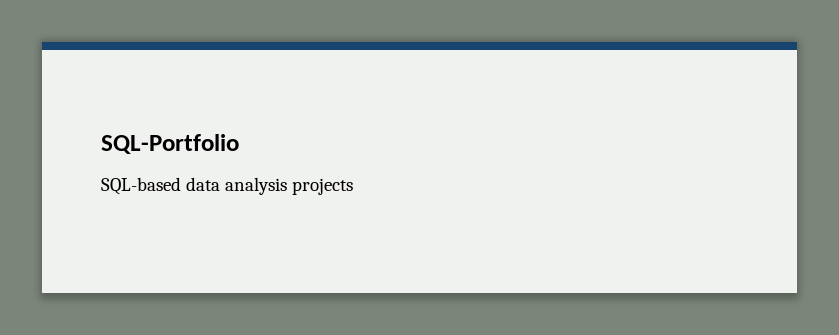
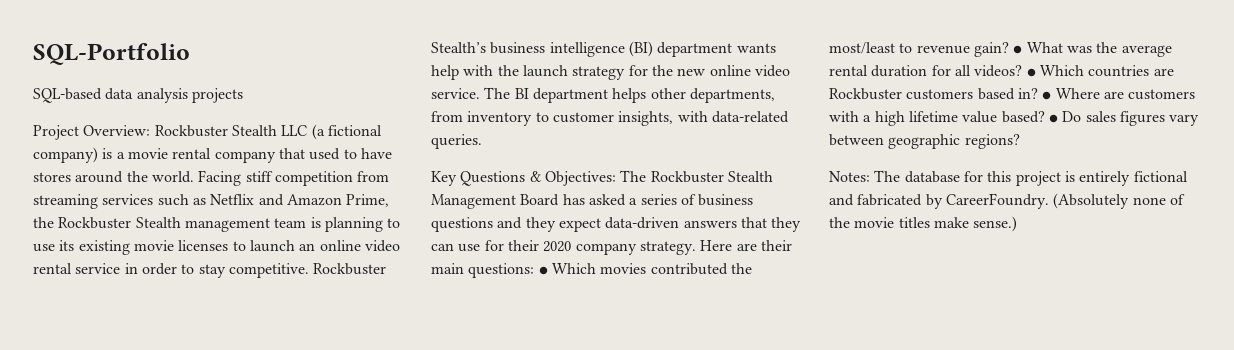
(354, 186) none -> [33,124,382,140] [33,147,392,163] [33,170,390,186] [33,194,390,209] [33,217,401,232] [33,240,400,255] [33,263,387,278] [431,41,776,57] [431,65,790,80] [431,87,775,103] [431,111,789,126] [431,134,482,149] [431,170,773,186] [431,194,754,209] [431,217,802,232] [431,240,792,255] [431,263,752,278] [829,42,1172,57] [829,65,1174,77] [829,88,1196,100] [829,111,1200,126] [829,134,1020,149] [829,170,1188,186] [829,193,1185,209] [829,216,1018,232] // Project Overview: Rockbuster Stealth LLC (a fictional company) is a movie rental company that used to have stores around the world. Facing stiff competition from streaming services such as Netflix and Amazon Prime, the Rockbuster Stealth management team is planning to use its existing movie licenses to launch an online video rental service in order to stay competitive. Rockbuster Stealth’s business intelligence (BI) department wants help with the launch strategy for the new online video service. The BI department helps other departments, from inventory to customer insights, with data-related queries. // Key Questions & Objectives: The Rockbuster Stealth Management Board has asked a series of business questions and they expect data-driven answers that they can use for their 2020 company strategy. Here are their main questions: ● Which movies contributed the most/least to revenue gain? ● What was the average rental duration for all videos? ● Which countries are Rockbuster customers based in? ● Where are customers with a high lifetime value based? ● Do sales figures vary between geographic regions? // Notes: The database for this project is entirely fictional and fabricated by CareerFoundry. (Absolutely none of the movie titles make sense.)

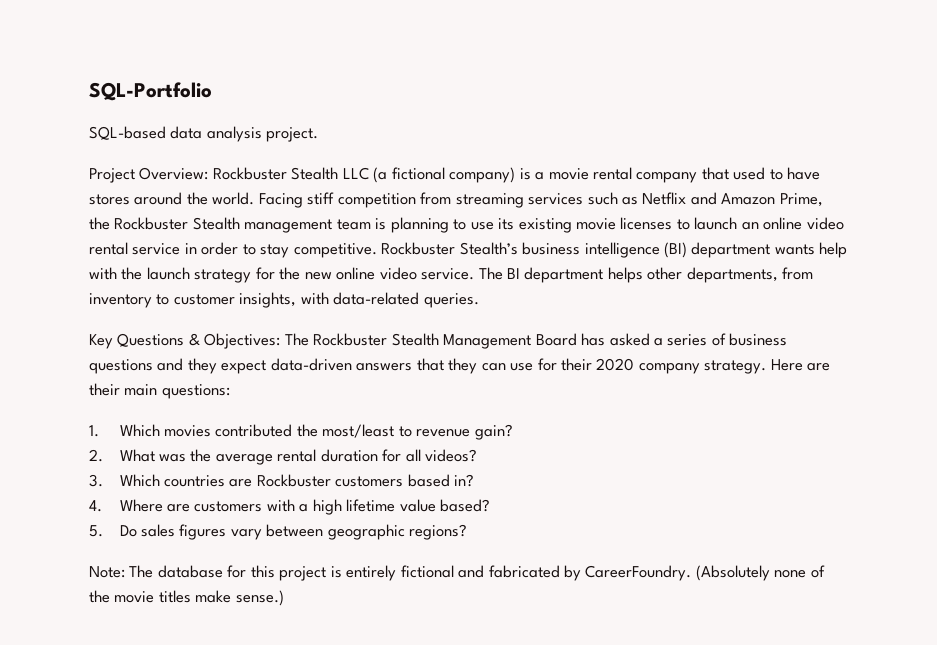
[191,88,243,103] projects -> [266,127,319,142] project.
[538,266,548,275] ● -> [89,425,99,437] // 1.
[1013,45,1023,54] ● -> [89,449,103,462] // 2.
[1026,68,1036,77] ● -> [89,474,103,487] // 3.
[1042,91,1052,100] ● -> [89,500,102,512] // 4.
[1048,114,1058,123] ● -> [89,525,103,537] // 5.
[829,171,870,182] Notes: -> [89,566,125,578] Note:

